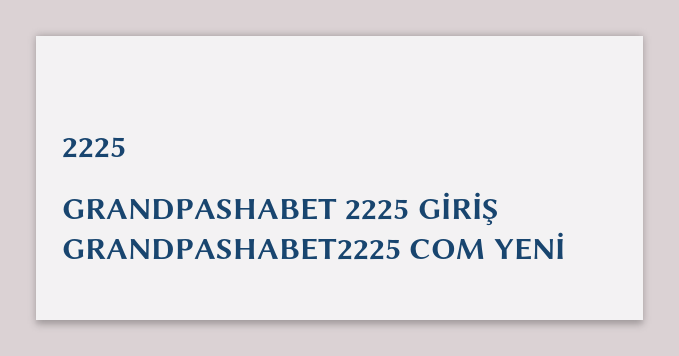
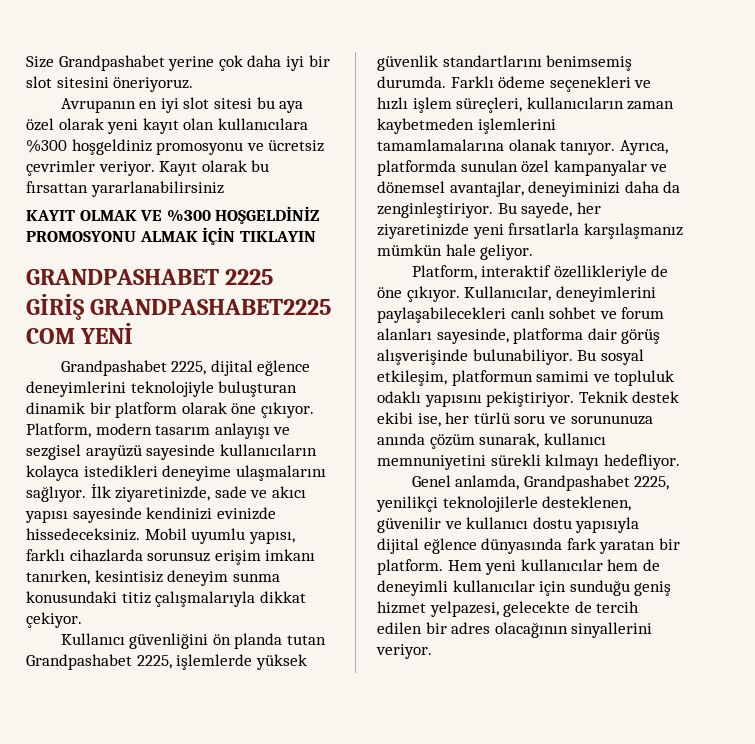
[62,137,126,158] 2225 -> [26,55,330,71] [26,76,194,92] [60,97,304,113] [26,118,308,134] [26,139,325,155] [26,160,270,176] [26,181,224,197] [26,206,321,224] [26,227,316,245] Size Grandpashabet yerine çok daha iyi bir slot sitesini öneriyoruz. // Avrupanın en iyi slot sitesi bu aya özel olarak yeni kayıt olan kullanıcılara %300 hoşgeldiniz promosyonu ve ücretsiz çevrimler veriyor. Kayıt olarak bu fırsattan yararlanabilirsiniz // KAYIT OLMAK VE %300 HOŞGELDİNİZ PROMOSYONU ALMAK İÇİN TIKLAYIN
(565, 246) none -> [60,360,311,376] [26,381,298,397] [26,402,314,418] [26,423,291,439] [26,444,317,460] [26,465,326,481] [26,484,306,502] [25,507,276,523] [26,528,295,544] [26,549,316,565] [26,570,280,586] [26,591,306,607] [26,612,82,628] [60,633,326,649] [26,654,307,670] [377,55,633,71] [377,76,652,92] [377,97,675,113] [377,118,556,134] [377,139,668,155] [377,160,668,176] [377,181,681,197] [377,202,601,218] [377,223,683,239] [377,244,534,260] [411,265,669,281] [377,286,656,302] [377,307,665,323] [377,328,661,344] [377,349,644,365] [377,370,675,386] [377,391,680,407] [377,412,653,427] [377,433,606,449] [377,454,680,470] [411,475,670,491] [376,496,632,512] [377,517,640,533] [377,538,680,554] [377,559,660,575] [377,580,672,596] [377,601,640,617] [377,622,653,638] [376,644,432,659] // Grandpashabet 2225, dijital eğlence deneyimlerini teknolojiyle buluşturan dinamik bir platform olarak öne çıkıyor. Platform, modern tasarım anlayışı ve sezgisel arayüzü sayesinde kullanıcıların kolayca istedikleri deneyime ulaşmalarını sağlıyor. İlk ziyaretinizde, sade ve akıcı yapısı sayesinde kendinizi evinizde hissedeceksiniz. Mobil uyumlu yapısı, farklı cihazlarda sorunsuz erişim imkanı tanırken, kesintisiz deneyim sunma konusundaki titiz çalışmalarıyla dikkat çekiyor. // Kullanıcı güvenliğini ön planda tutan Grandpashabet 2225, işlemlerde yüksek güvenlik standartlarını benimsemiş durumda. Farklı ödeme seçenekleri ve hızlı işlem süreçleri, kullanıcıların zaman kaybetmeden işlemlerini tamamlamalarına olanak tanıyor. Ayrıca, platformda sunulan özel kampanyalar ve dönemsel avantajlar, deneyiminizi daha da zenginleştiriyor. Bu sayede, her ziyaretinizde yeni fırsatlarla karşılaşmanız mümkün hale geliyor. // Platform, interaktif özellikleriyle de öne çıkıyor. Kullanıcılar, deneyimlerini paylaşabilecekleri canlı sohbet ve forum alanları sayesinde, platforma dair görüş alışverişinde bulunabiliyor. Bu sosyal etkileşim, platformun samimi ve topluluk odaklı yapısını pekiştiriyor. Teknik destek ekibi ise, her türlü soru ve sorununuza anında çözüm sunarak, kullanıcı memnuniyetini sürekli kılmayı hedefliyor. // Genel anlamda, Grandpashabet 2225, yenilikçi teknolojilerle desteklenen, güvenilir ve kullanıcı dostu yapısıyla dijital eğlence dünyasında fark yaratan bir platform. Hem yeni kullanıcılar hem de deneyimli kullanıcılar için sunduğu geniş hizmet yelpazesi, gelecekte de tercih edilen bir adres olacağının sinyallerini veriyor.

